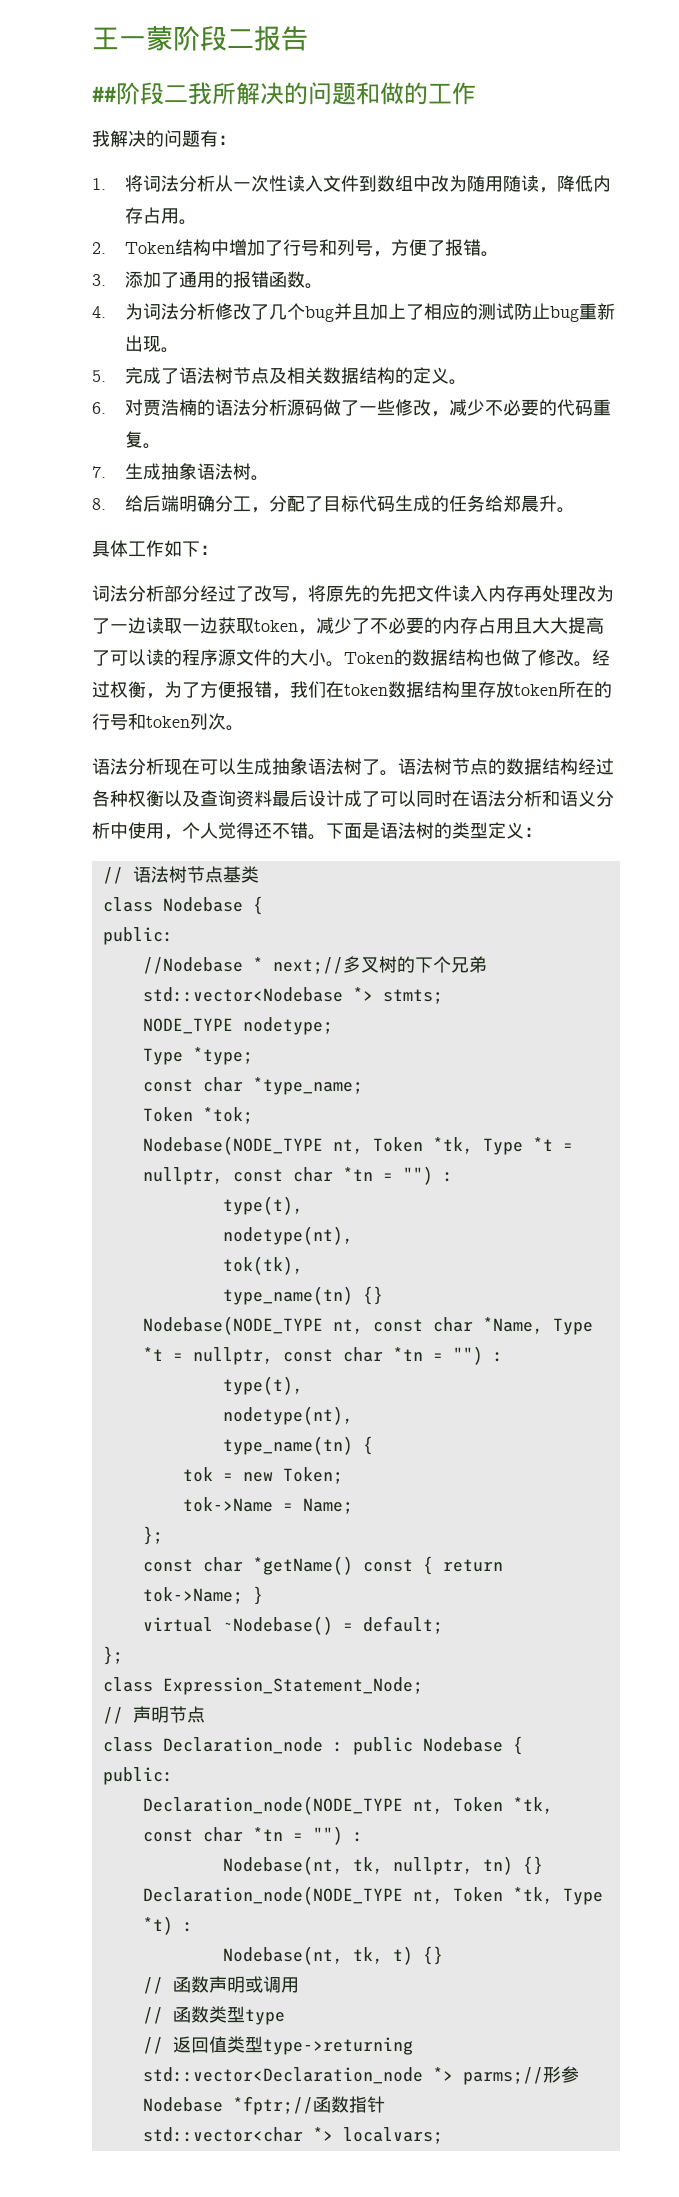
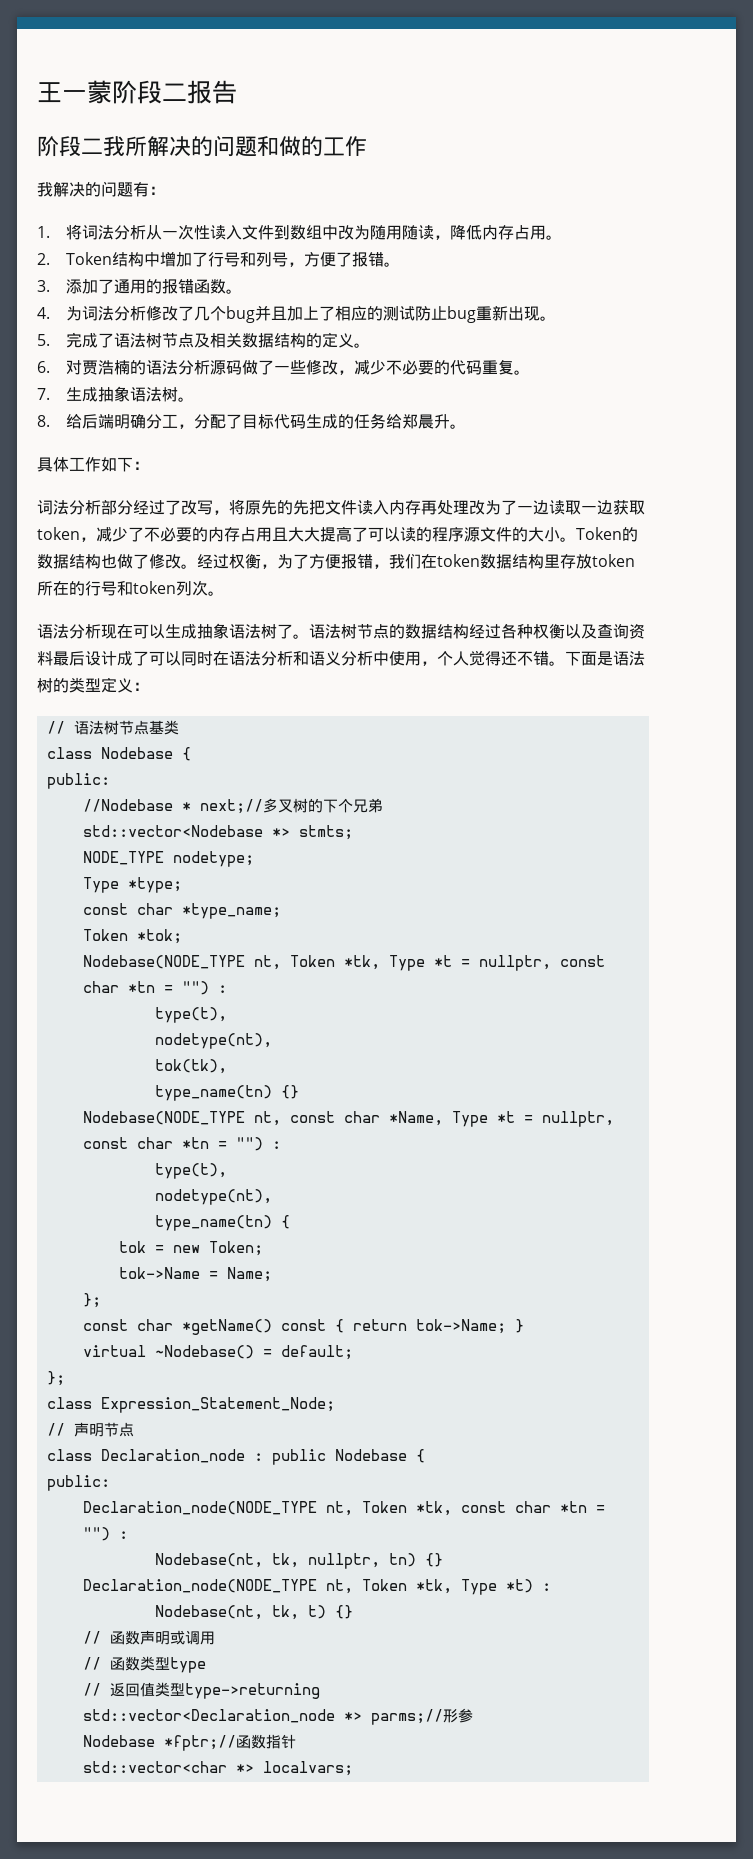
[92,86,116,102] ## -> (237, 92) none

